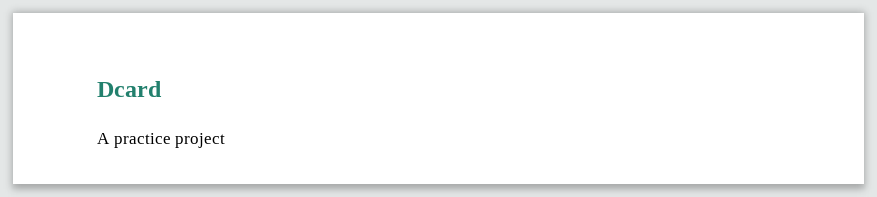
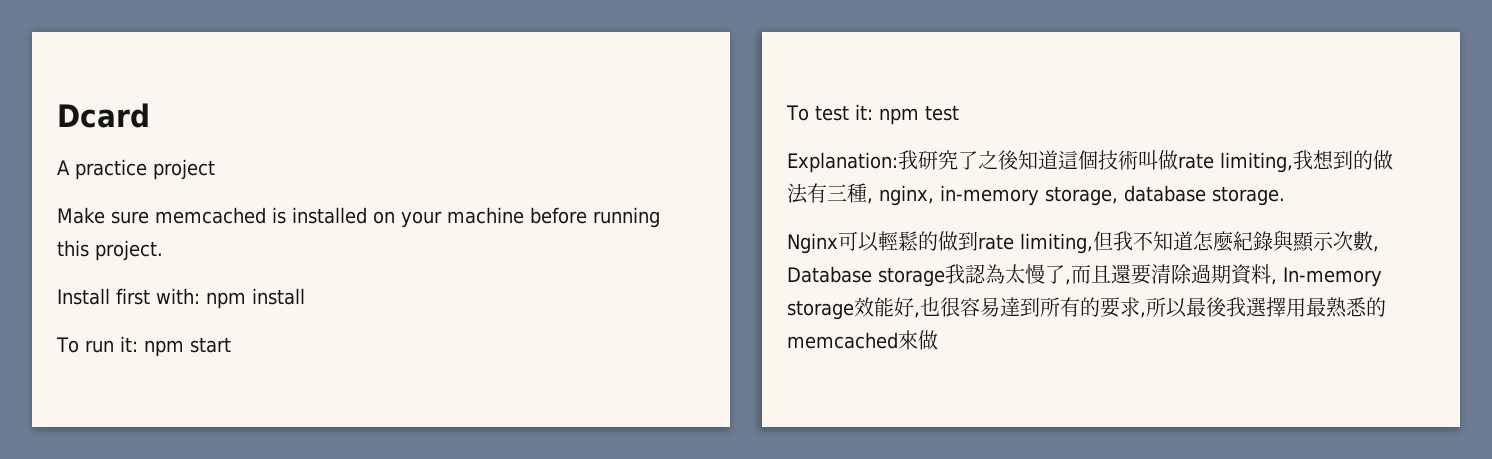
(226, 140) none -> [57,207,660,228] [57,240,163,261] [57,288,305,309] [56,336,231,357] [786,104,959,125] [787,150,1393,173] [787,183,1285,206] [787,230,1379,254] [787,264,1382,287] [787,297,1386,320] [787,330,938,350] // Make sure memcached is installed on your machine before running this project. // Install first with: npm install // To run it: npm start // To test it: npm test // Explanation:我研究了之後知道這個技術叫做rate limiting,我想到的做法有三種, nginx, in-memory storage, database storage. // Nginx可以輕鬆的做到rate limiting,但我不知道怎麼紀錄與顯示次數, Database storage我認為太慢了,而且還要清除過期資料, In-memory storage效能好,也很容易達到所有的要求,所以最後我選擇用最熟悉的memcached來做

